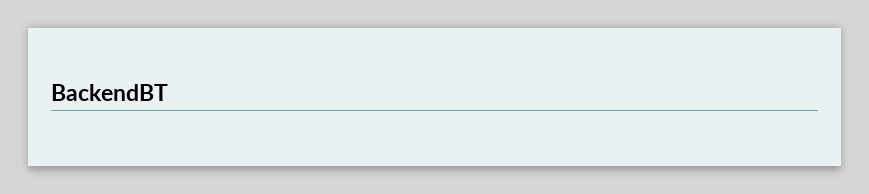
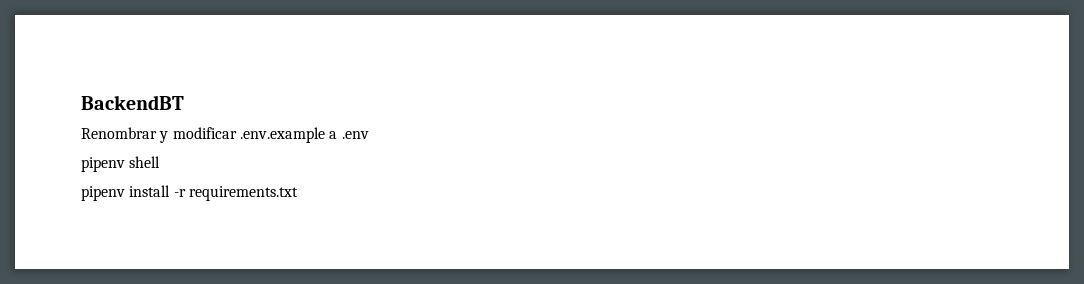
(168, 92) none -> [81,127,369,143] [81,156,161,172] [81,185,298,201] // Renombrar y modificar .env.example a .env // pipenv shell // pipenv install -r requirements.txt

